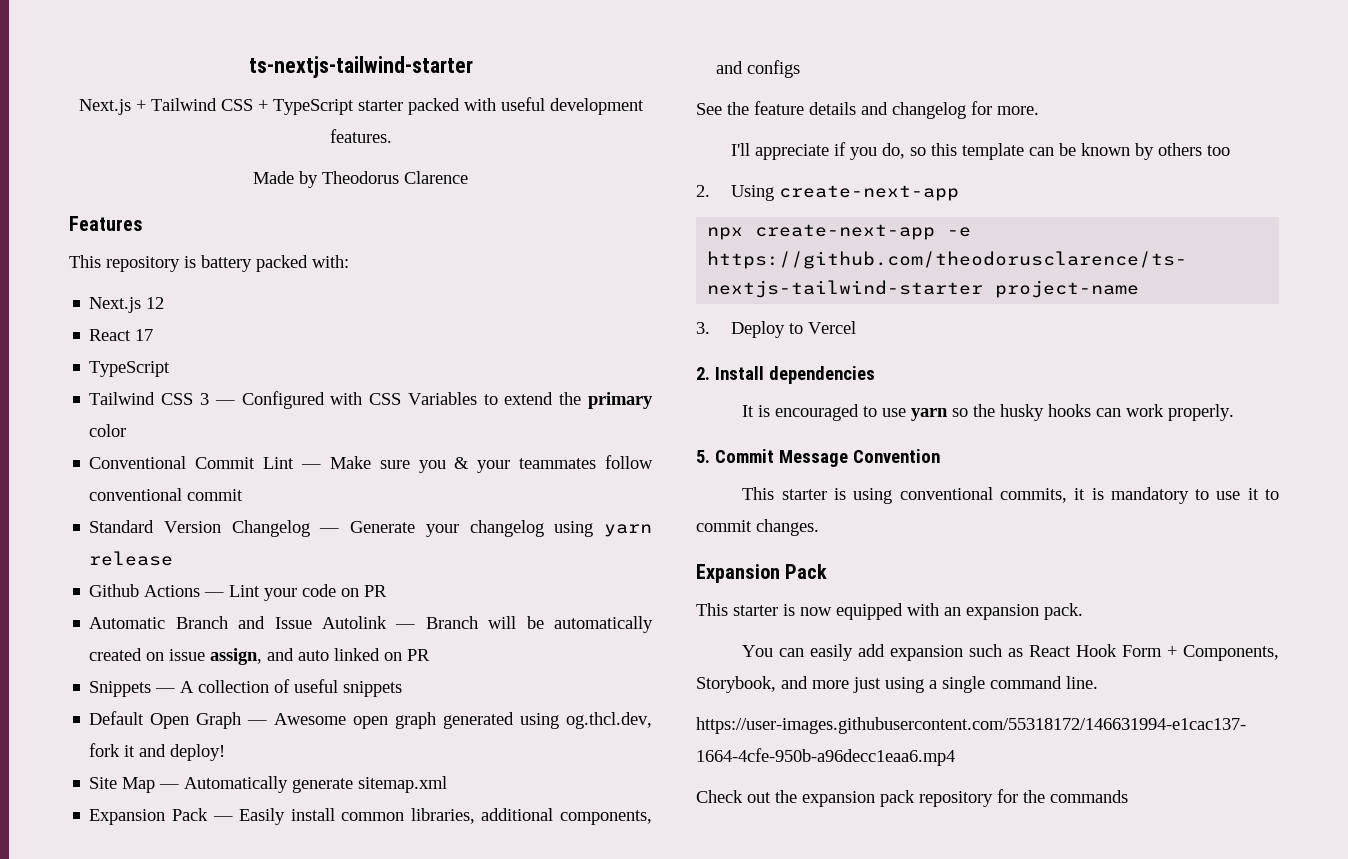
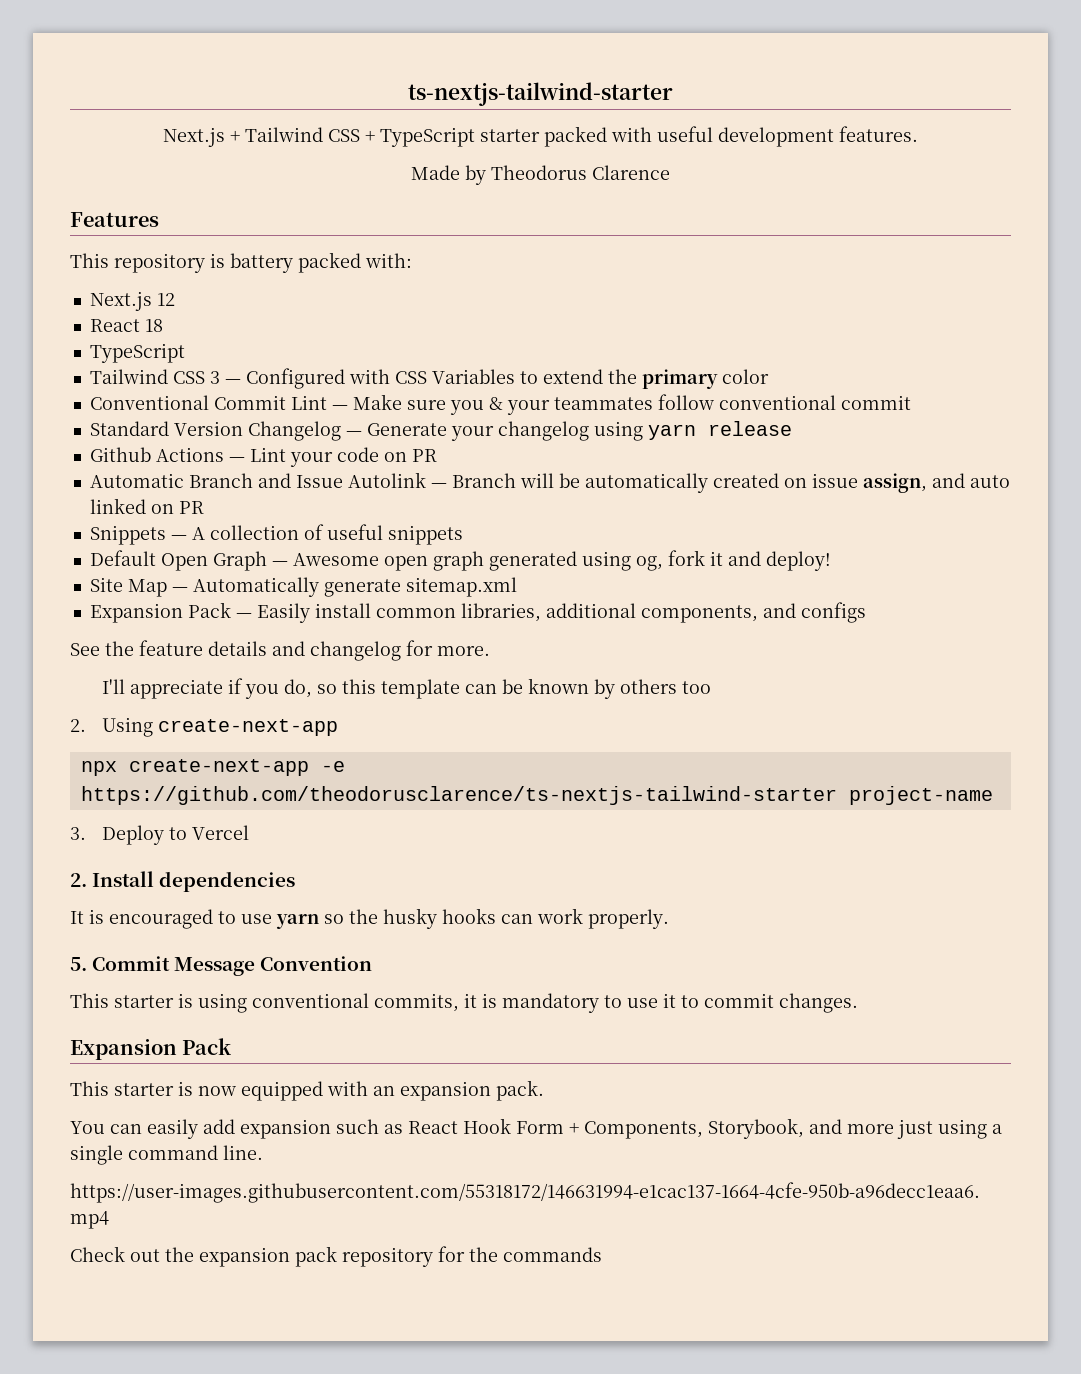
[135,329,154,341] 17 -> [144,319,163,332] 18
[566,712,652,729] og.thcl.dev, -> [635,556,663,571] og,

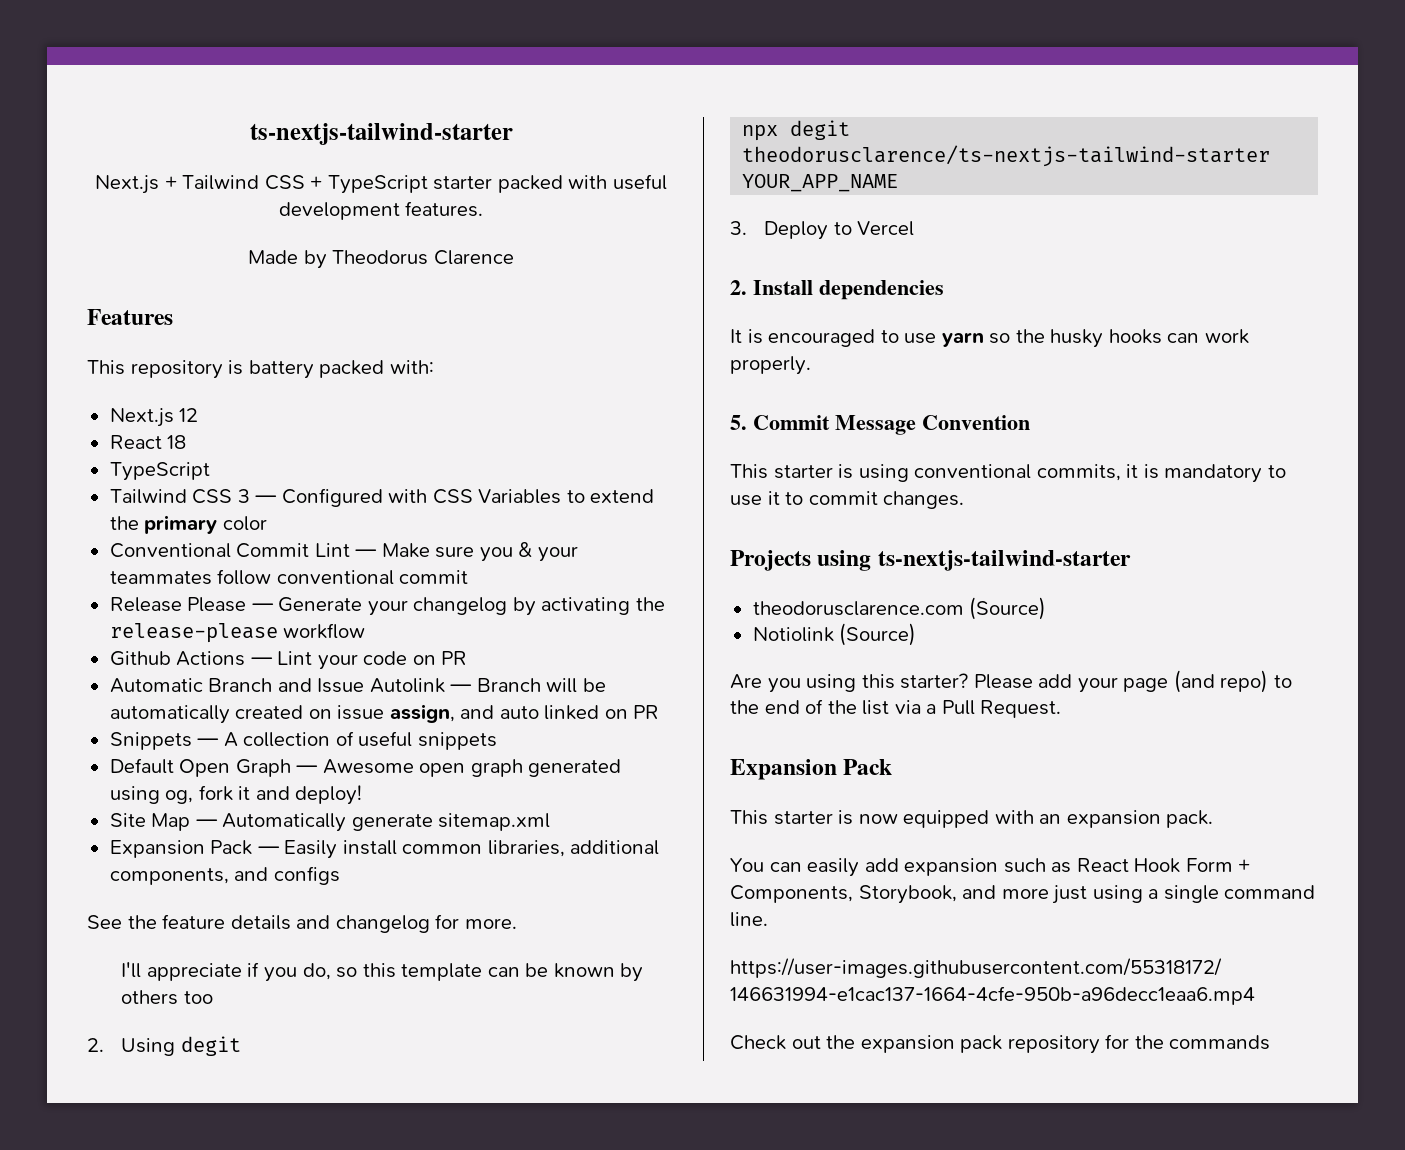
[89,421,341,441] Standard Version Changelog -> [109,597,247,612] Release Please
[593,421,792,441] using yarn release -> [512,597,665,616] [109,623,366,643] by activating the release-please workflow
[158,719,339,736] create-next-app -> [180,1036,241,1056] degit
[128,759,345,776] [80,786,993,805] create-next-app -e https://github.com/theodorusclarence/ts-nextjs-tailwind-starter project-name -> [790,120,851,140] [742,145,1271,167] [742,174,899,192] degit theodorusclarence/ts-nextjs-tailwind-starter YOUR_APP_NAME
(858, 1003) none -> [730,550,1131,571] [752,597,1047,620] [752,623,917,646] [730,670,1292,693] [730,699,1062,718] // Projects using ts-nextjs-tailwind-starter // theodorusclarence.com (Source) // Notiolink (Source) // Are you using this starter? Please add your page (and repo) to the end of the list via a Pull Request.

